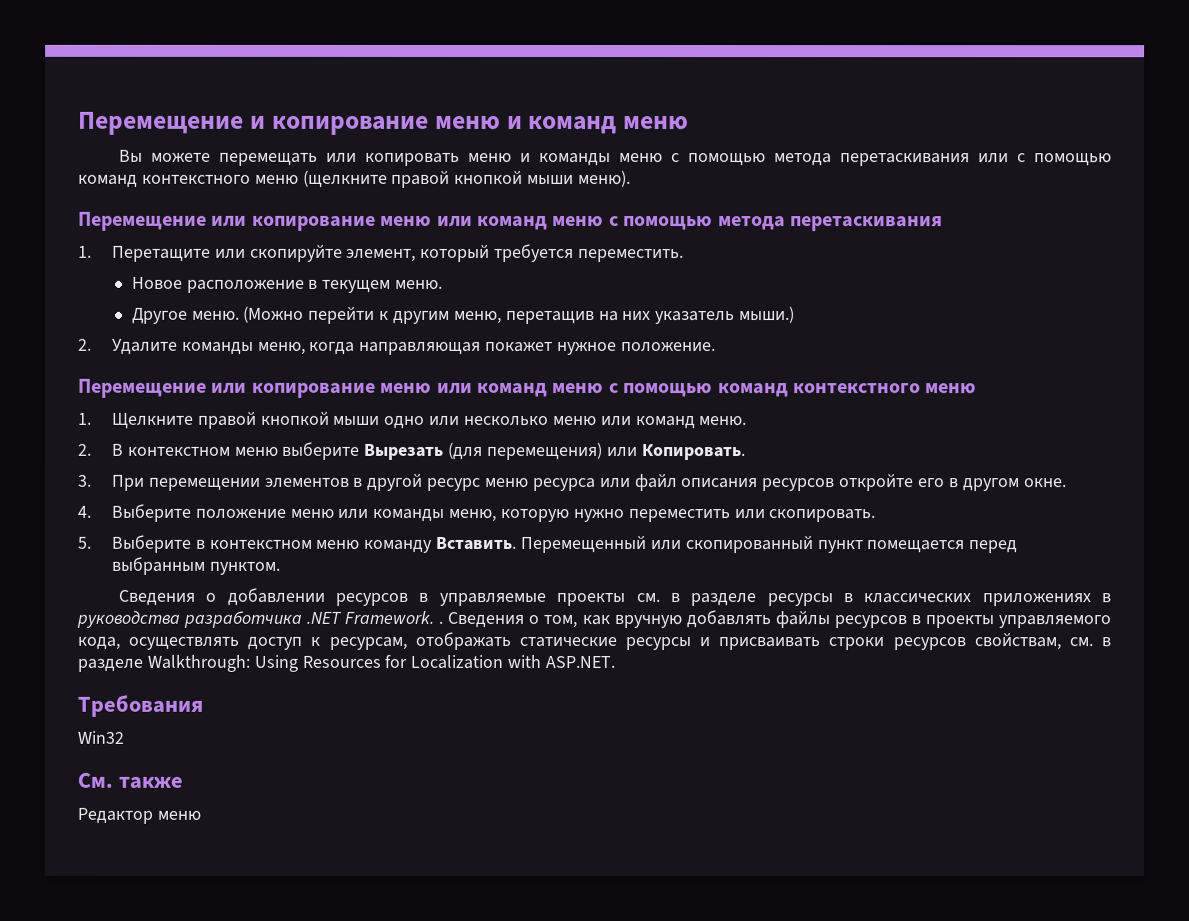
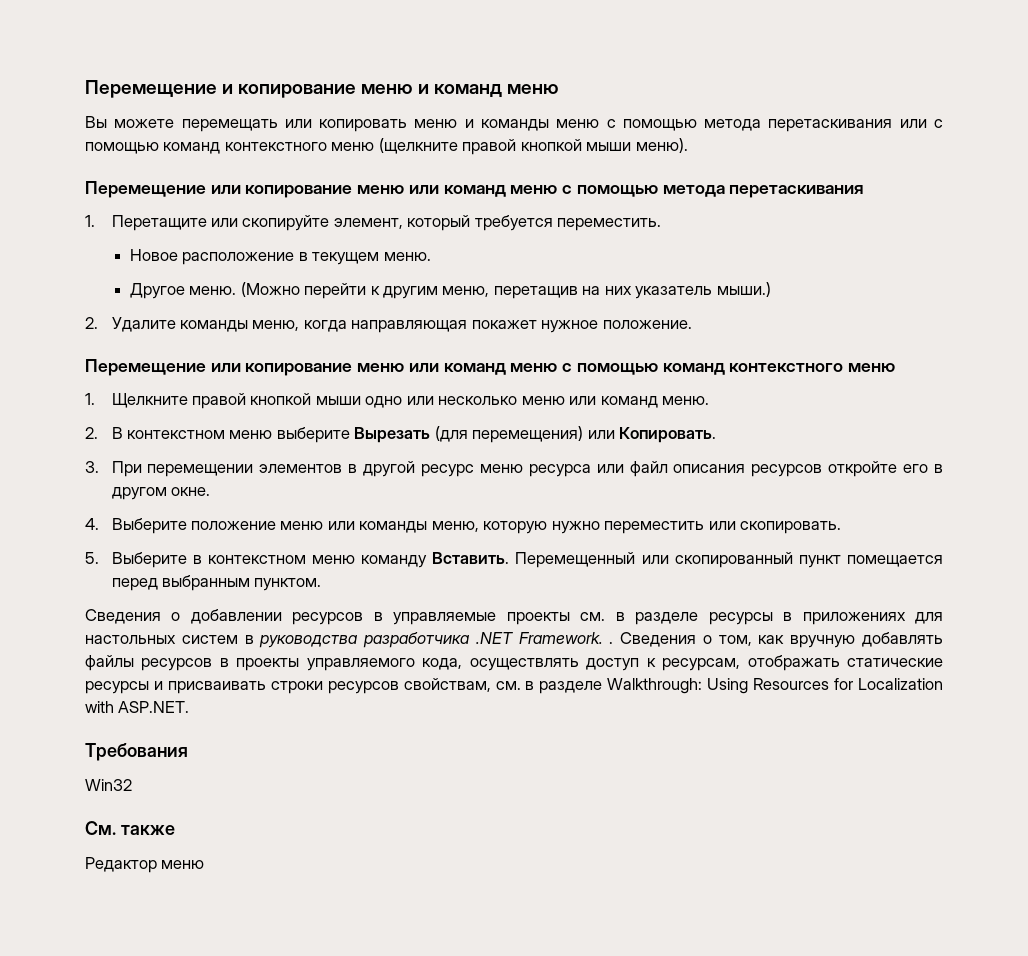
[863,593,1091,607] классических приложениях -> [802,612,943,625] [85,635,238,644] приложениях для настольных систем

